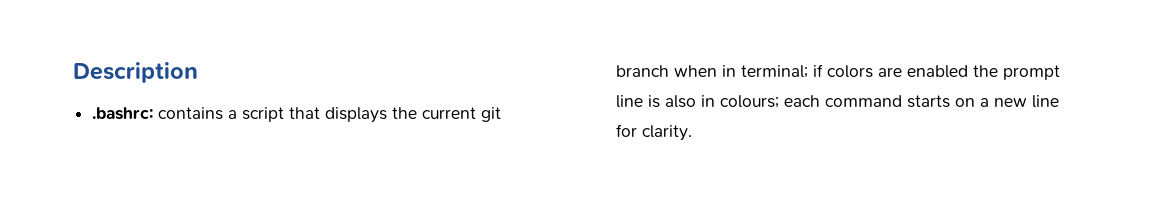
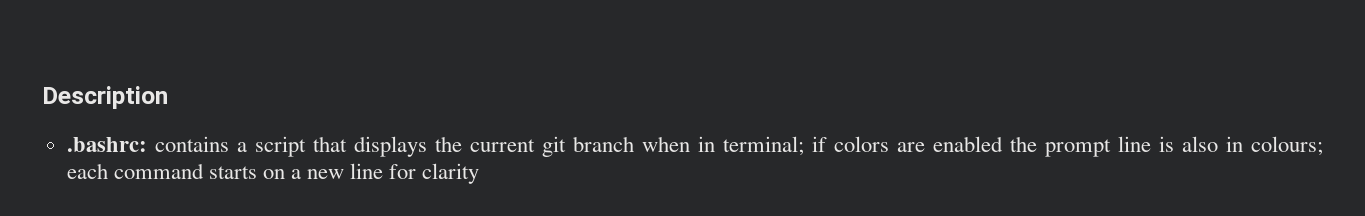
[642,125,693,141] clarity. -> [422,163,480,184] clarity

